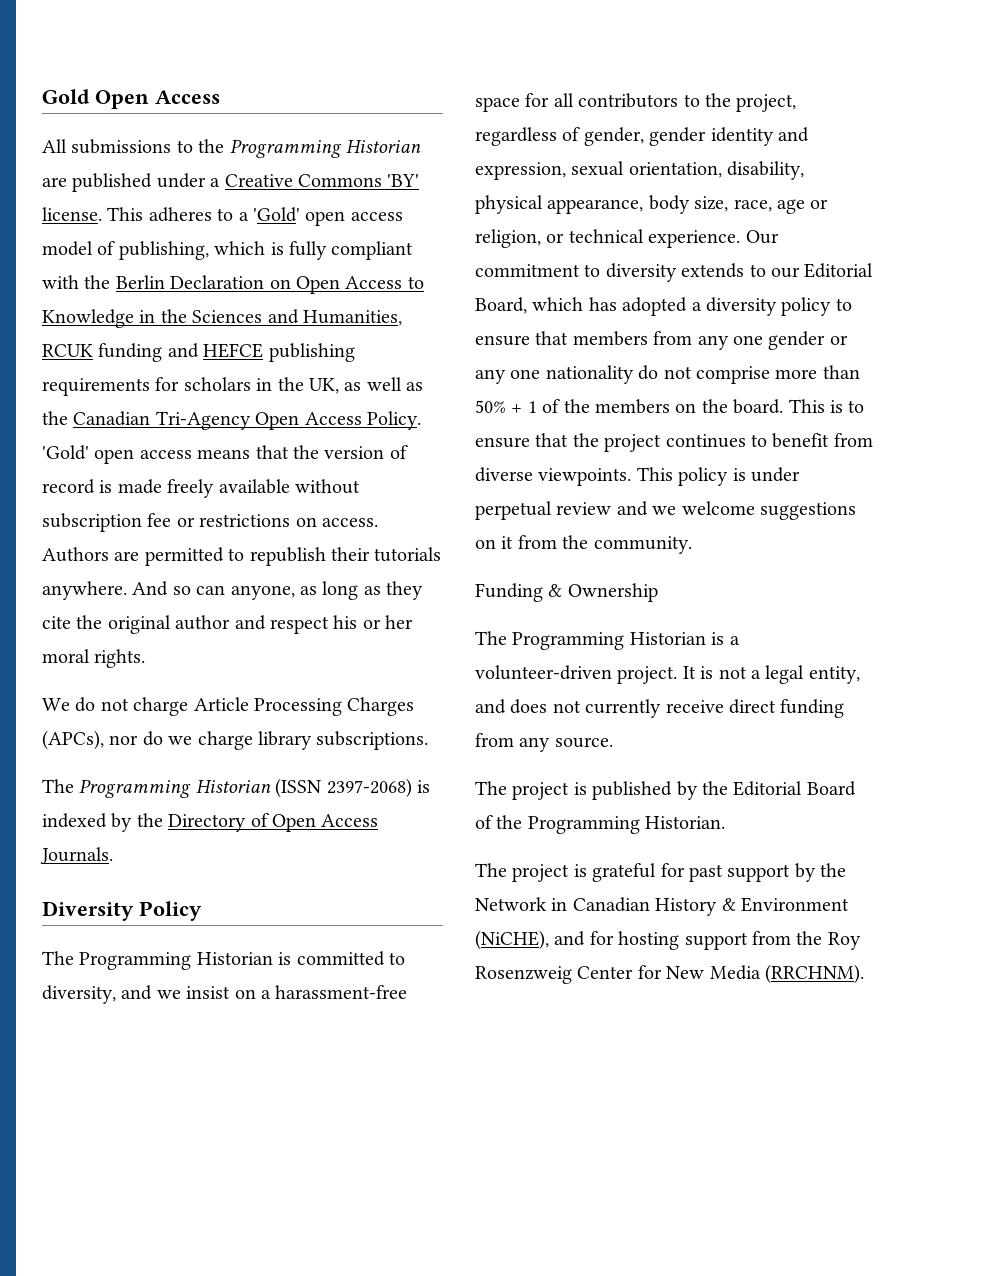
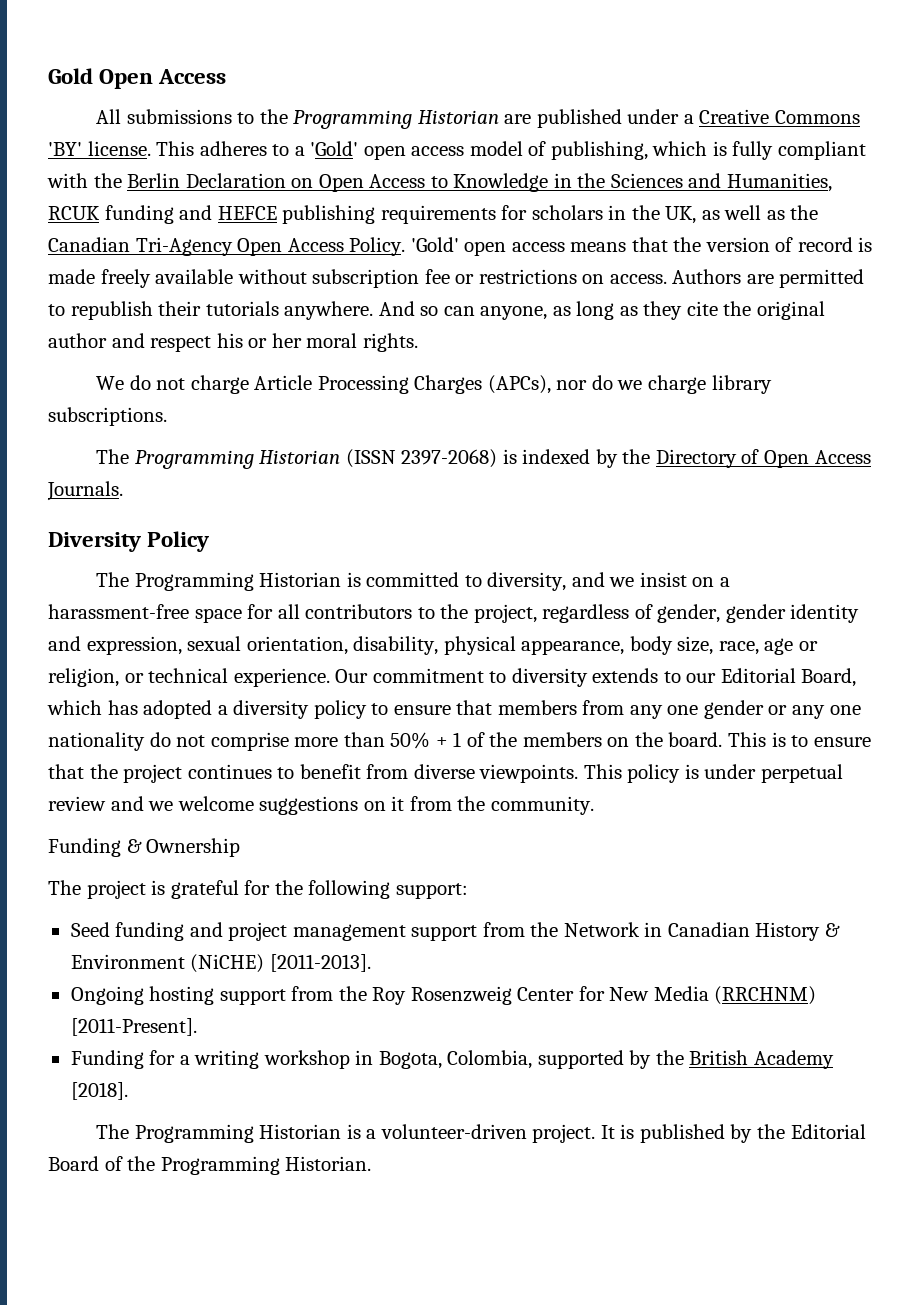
(658, 592) none -> [48,880,468,899] [70,922,840,941] [70,954,371,973] [70,986,817,1005] [70,1018,197,1036] [70,1050,834,1069] [70,1082,128,1100] // The project is grateful for the following support: // Seed funding and project management support from the Network in Canadian History & Environment (NiCHE) [2011-2013]. // Ongoing hosting support from the Roy Rosenzweig Center for New Media (RRCHNM) [2011-Present]. // Funding for a writing workshop in Bogota, Colombia, supported by the British Academy [2018].
[718,665,860,684] [475,699,845,718] [475,733,613,752] [475,781,587,800] not a legal entity, and does not currently receive direct funding from any source. // The project is -> (635, 1131) none
[475,863,847,882] [475,897,849,916] [475,930,861,950] [475,964,864,984] // The project is grateful for past support by the Network in Canadian History & Environment (NiCHE), and for hosting support from the Roy Rosenzweig Center for New Media (RRCHNM). -> (372, 1163) none

